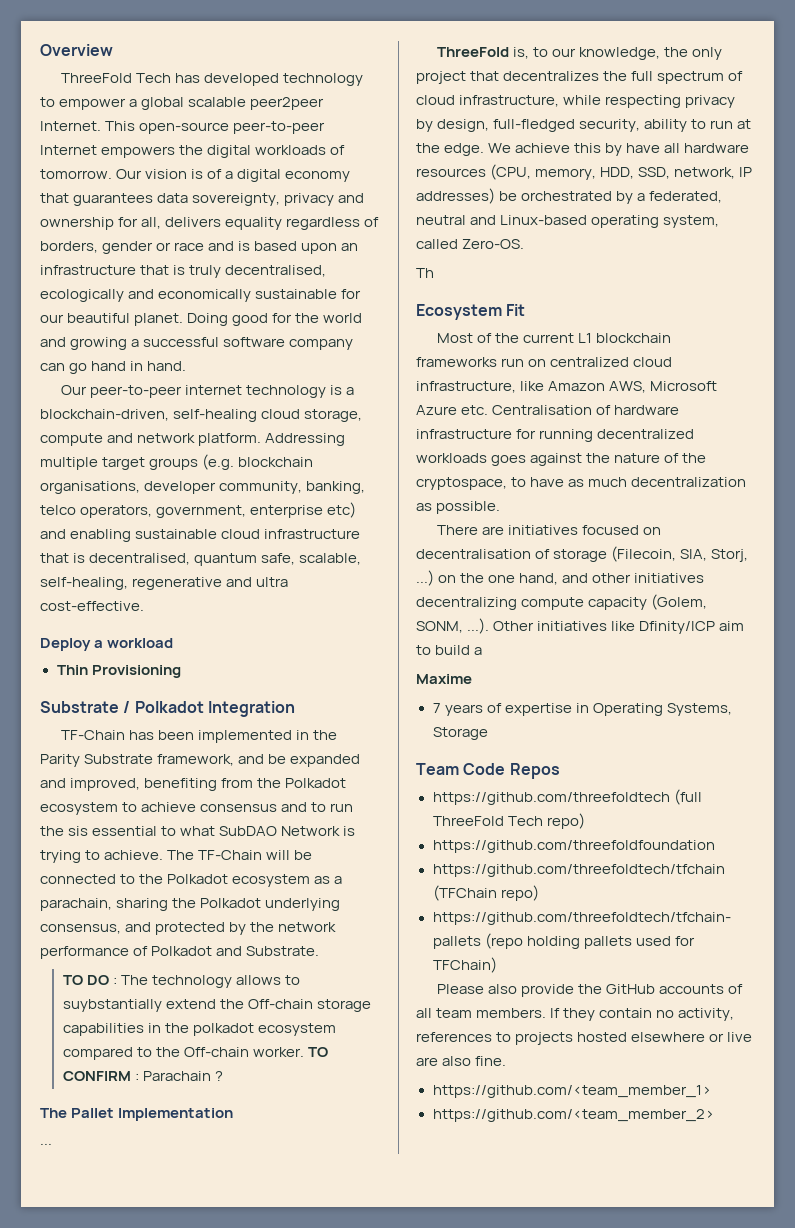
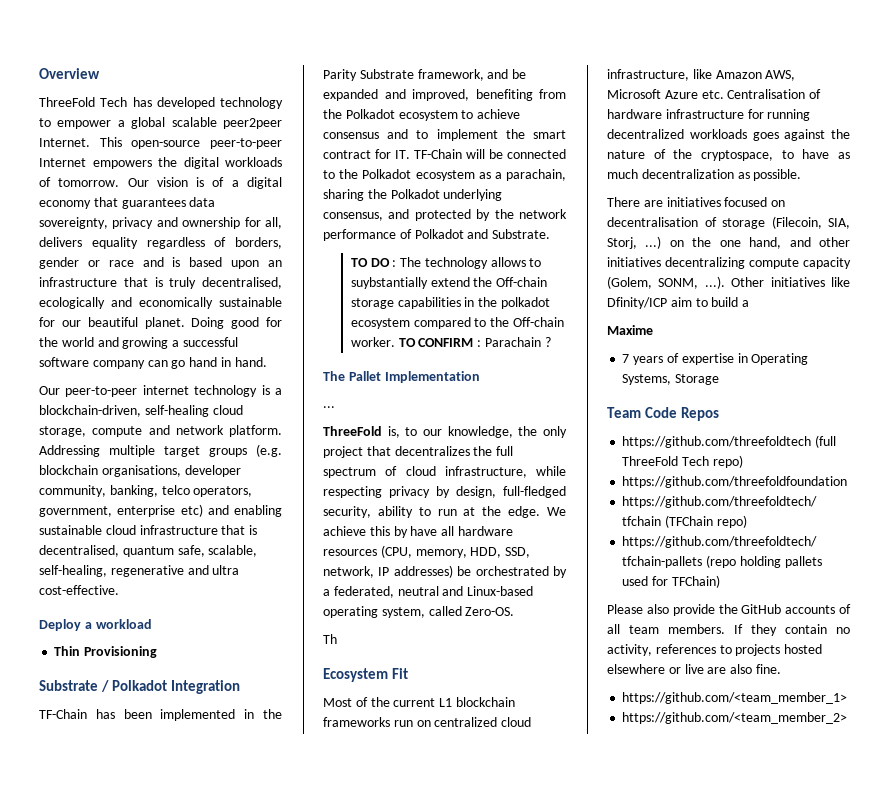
[330,803,354,812] [40,826,356,836] [40,850,195,863] run the sis essential to what SubDAO Network is trying to achieve. The -> [436,129,566,141] [323,149,410,159] implement the smart contract for IT.

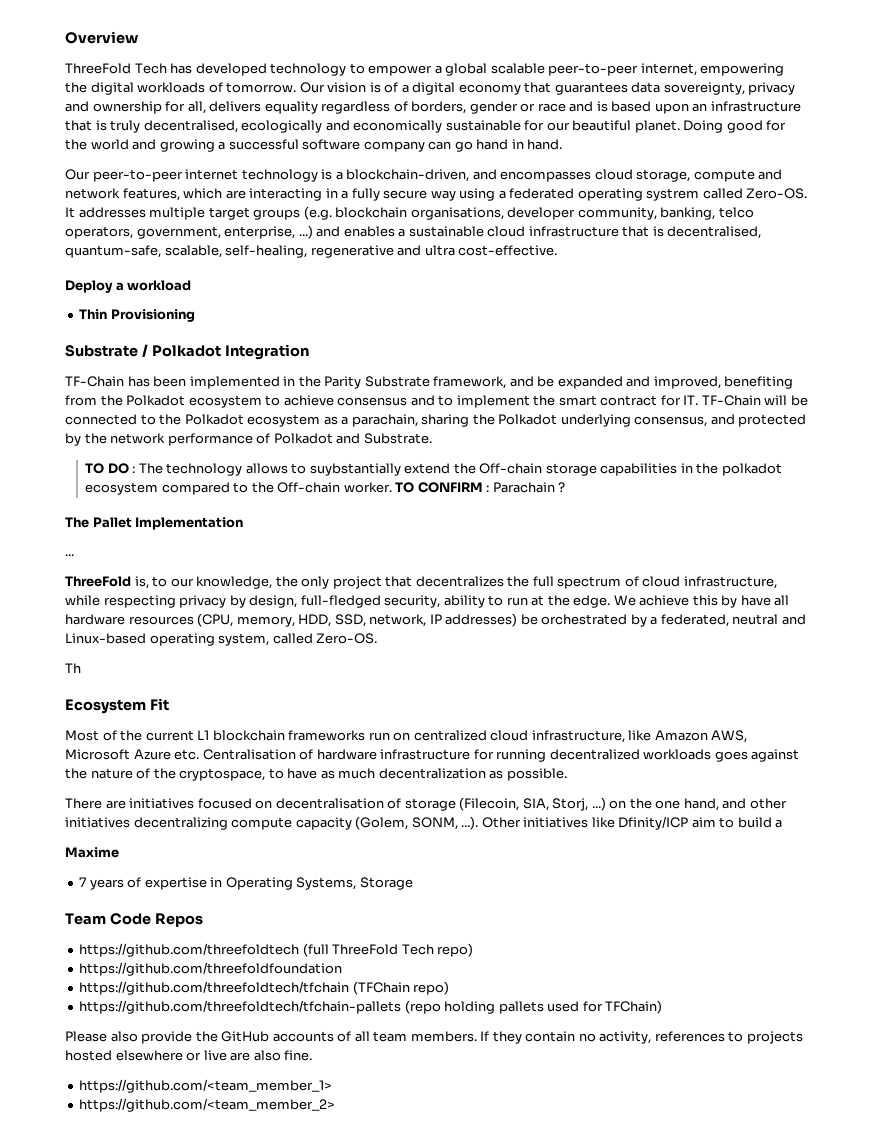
[223,118,282,129] [39,137,282,149] [39,158,152,169] peer2peer Internet. This open-source peer-to-peer Internet empowers -> [548,63,785,76] peer-to-peer internet, empowering
[144,405,209,417] self-healing -> [472,169,592,182] and encompasses
[229,425,282,437] [39,445,100,457] platform. Addressing -> [122,188,808,201] [65,207,146,218] features, which are interacting in a fully secure way using a federated operating systrem called Zero-OS. It addresses
[117,504,282,517] enterprise etc) and enabling -> [224,225,406,239] enterprise, ...) and enables a
[122,545,205,557] quantum safe, -> [65,245,161,258] quantum-safe,

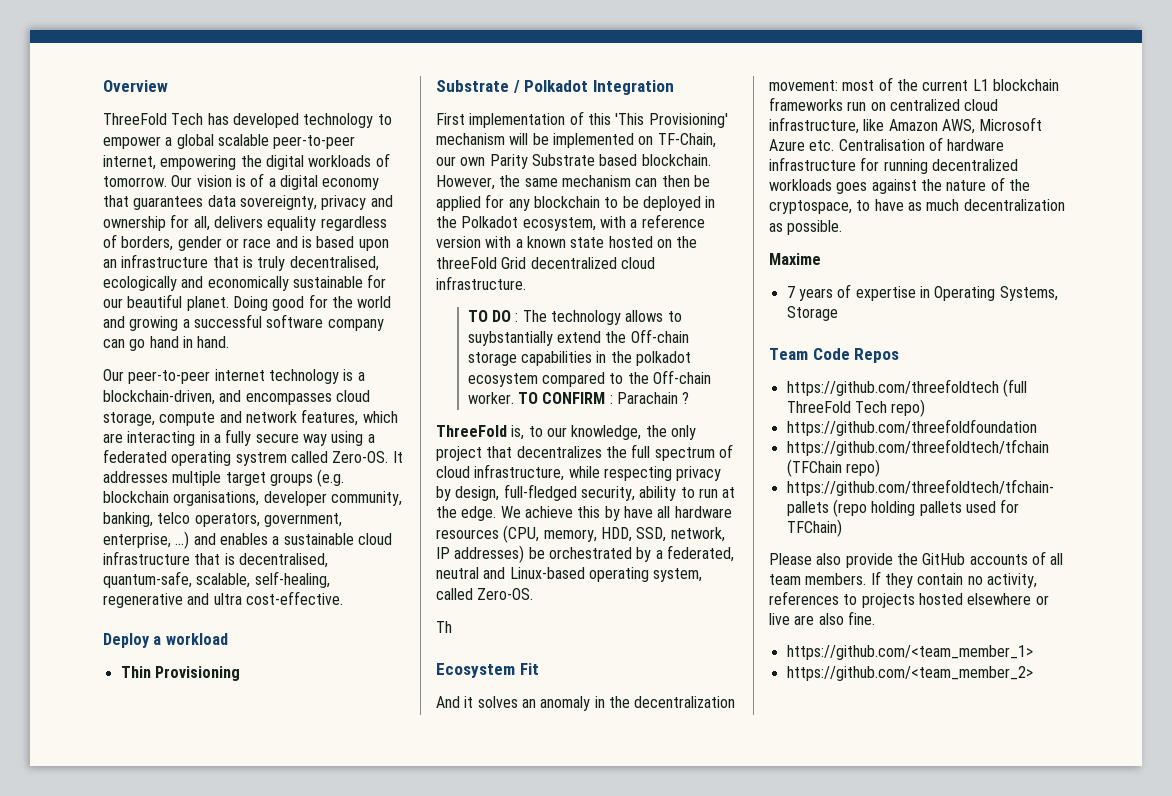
[65,376,794,389] [65,395,808,408] [65,414,807,427] [65,433,432,446] TF-Chain has been implemented in the Parity Substrate framework, and be expanded and improved, benefiting from the Polkadot ecosystem to achieve consensus and to implement the smart contract for IT. TF-Chain will be connected to the Polkadot ecosystem as a parachain, sharing the Polkadot underlying consensus, and protected by the network performance of Polkadot and Substrate. -> [436,111,728,128] [436,133,716,148] [436,154,711,169] [436,175,710,190] [436,194,716,211] [436,214,705,231] [436,236,698,248] [436,257,655,269] [436,276,526,290] First implementation of this 'This Provisioning' mechanism will be implemented on TF-Chain, our own Parity Substrate based blockchain. However, the same mechanism can then be applied for any blockchain to be deployed in the Polkadot ecosystem, with a reference version with a known state hosted on the threeFold Grid decentralized cloud infrastructure.
[65,517,244,530] [65,554,74,556] // The Pallet Implementation // ... -> (690, 398) none
[65,730,99,741] Most -> [436,696,736,711] [769,80,875,91] And it solves an anomaly in the decentralization movement: most
[65,797,787,811] [65,816,783,830] // There are initiatives focused on decentralisation of storage (Filecoin, SIA, Storj, ...) on the one hand, and other initiatives decentralizing compute capacity (Golem, SONM, ...). Other initiatives like Dfinity/ICP aim to build a -> (843, 227) none

